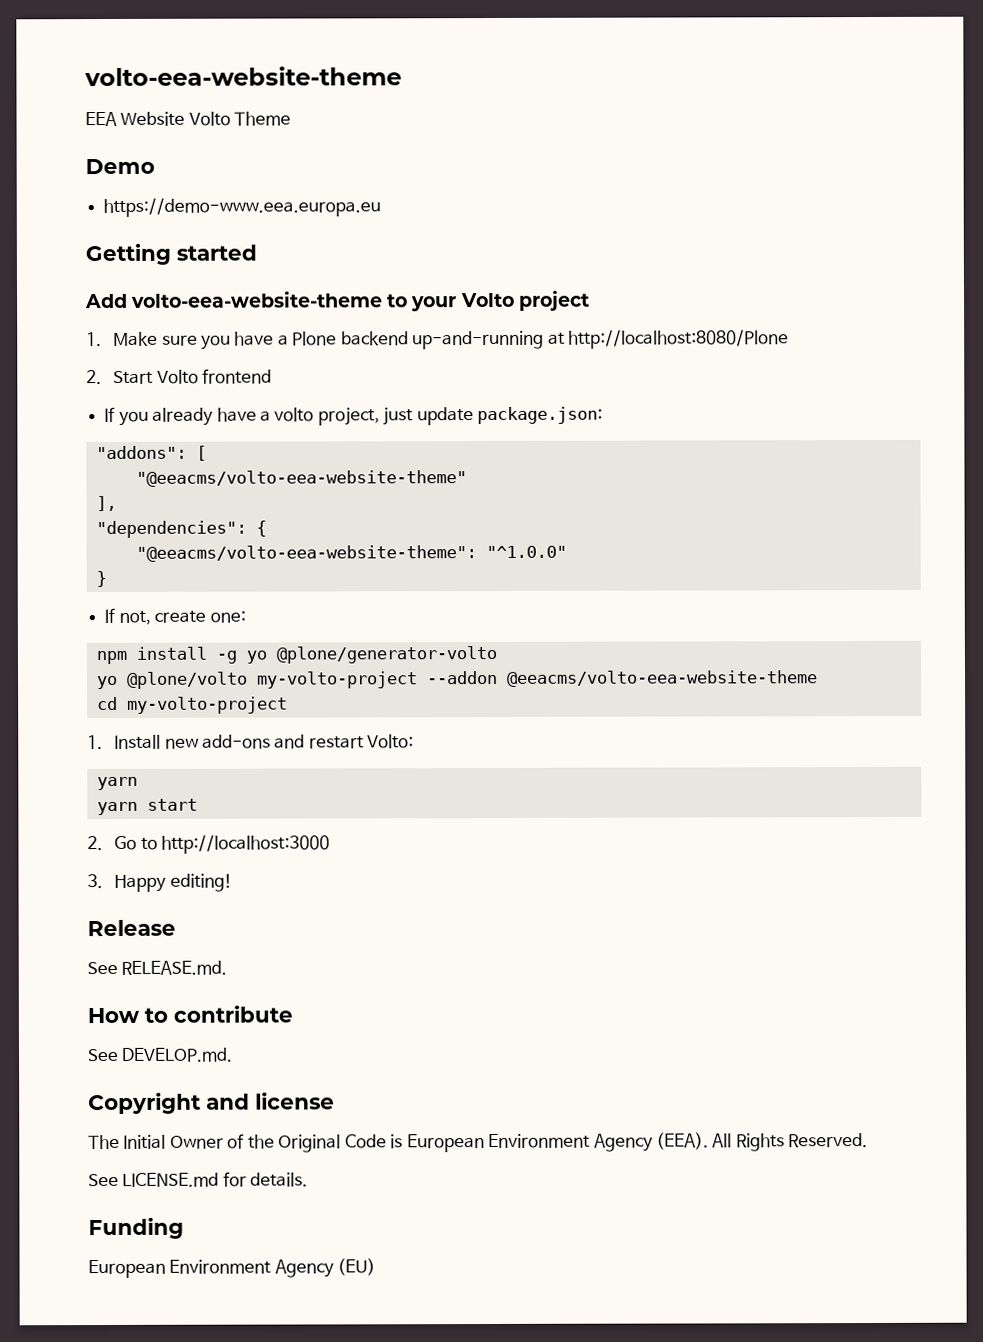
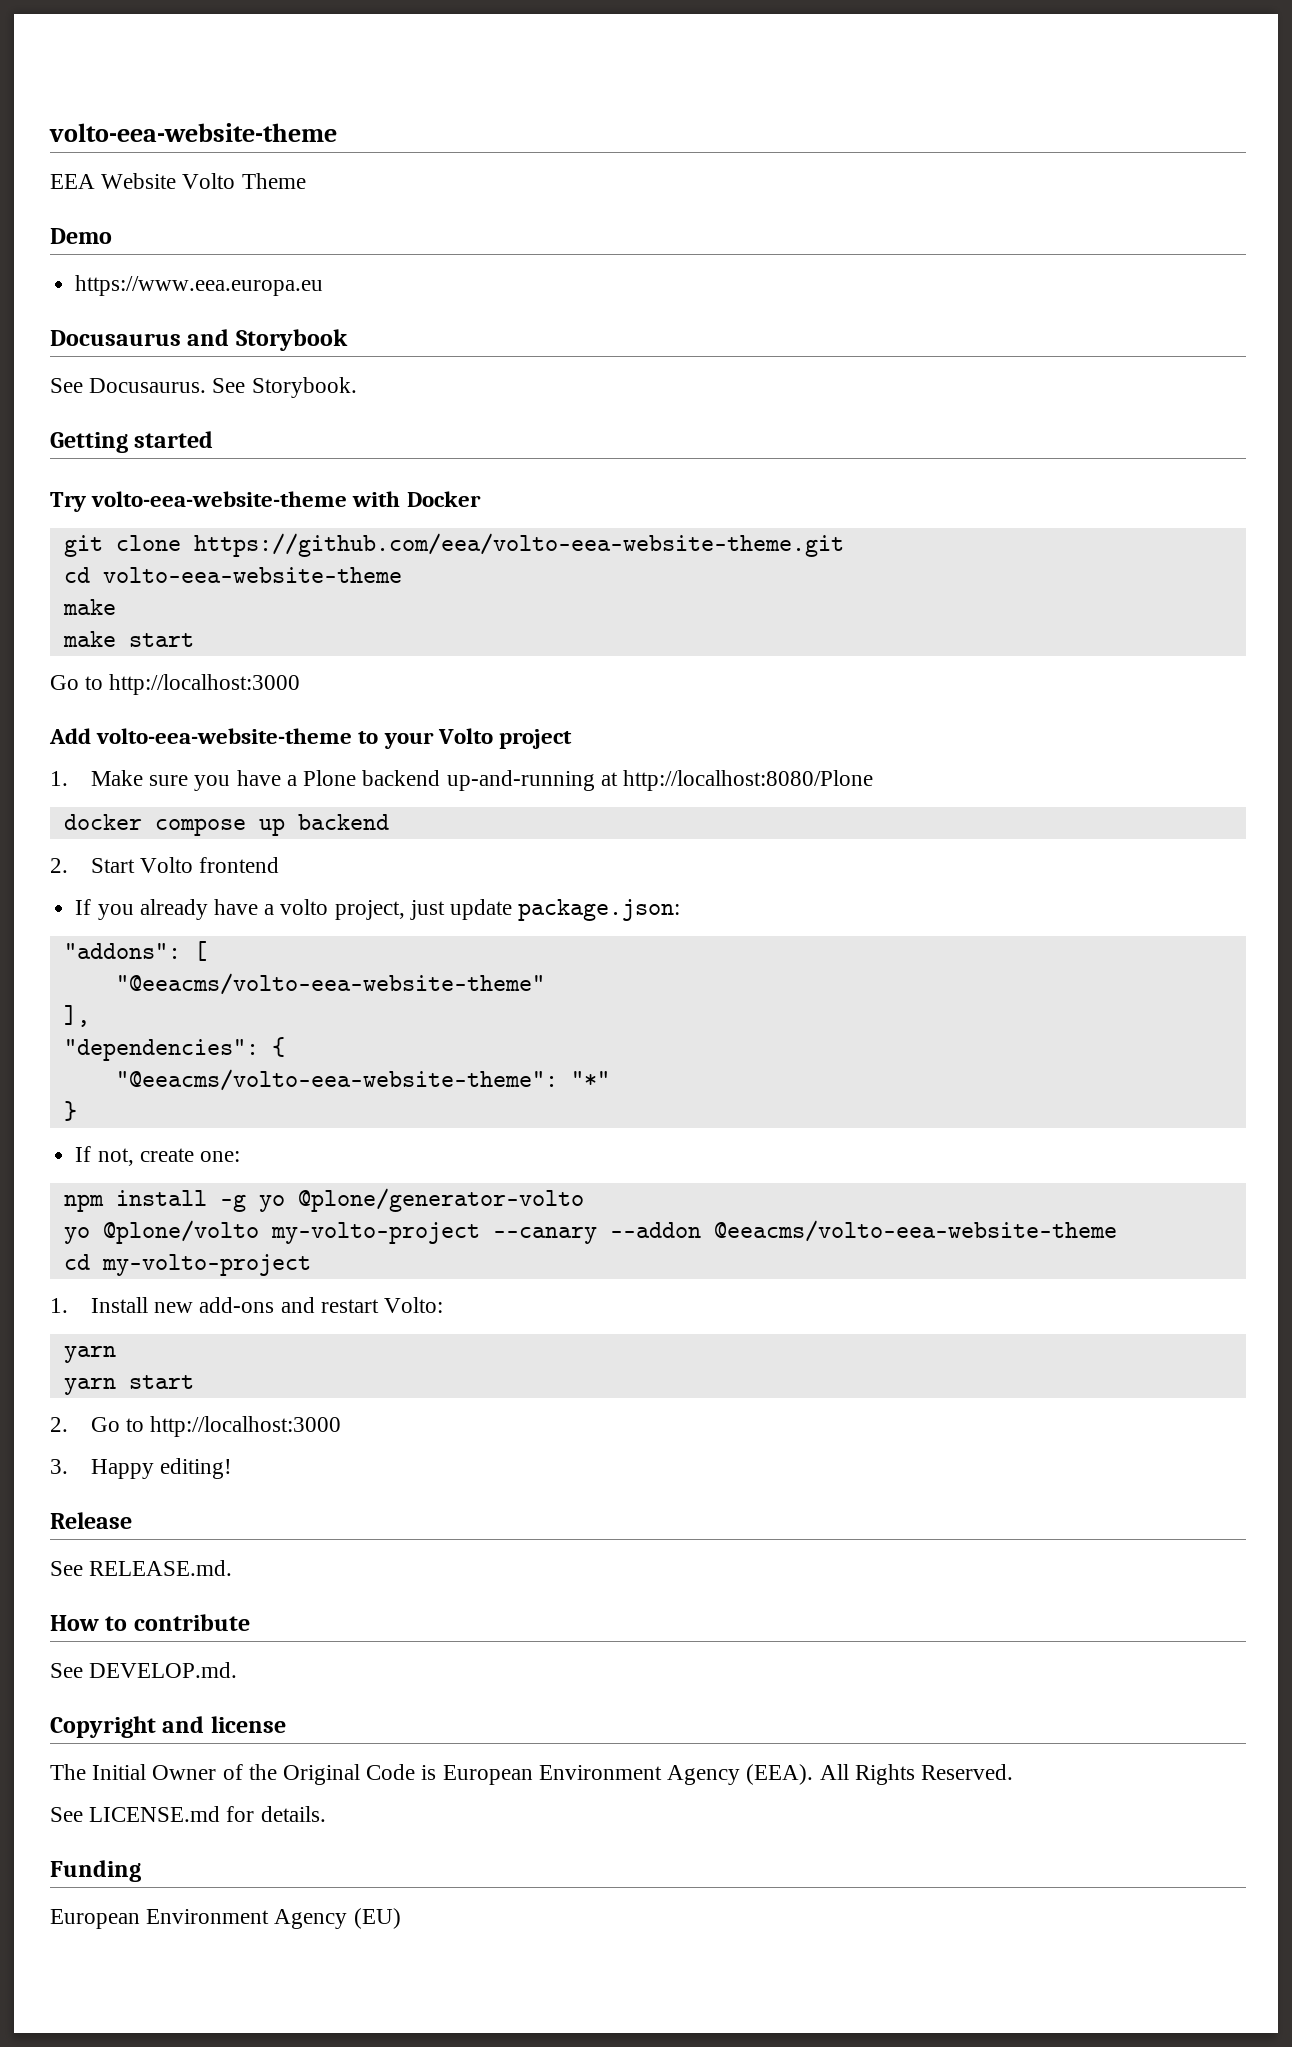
[103,197,382,218] [85,243,257,266] https://demo-www.eea.europa.eu // Getting started -> [75,275,324,296] [50,329,348,351] [50,377,357,398] [50,431,214,453] [50,491,481,512] [63,533,844,557] [63,567,402,583] [62,599,116,615] [62,631,194,647] [50,674,301,695] https://www.eea.europa.eu // Docusaurus and Storybook // See Docusaurus. See Storybook. // Getting started // Try volto-eea-website-theme with Docker // git clone https://github.com/eea/volto-eea-website-theme.git // cd volto-eea-website-theme // make // make start // Go to http://localhost:3000
(790, 339) none -> [63,814,389,836] // docker compose up backend
[485,545,567,559] "^1.0.0" -> [570,1071,610,1087] "*"
(418, 680) none -> [492,1227,597,1244] --canary

